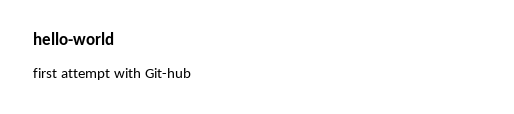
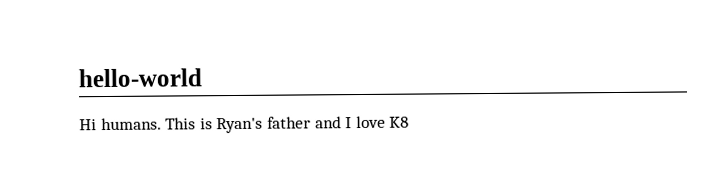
[33,68,191,80] first attempt with Git-hub -> [79,115,410,134] Hi humans. This is Ryan's father and I love K8

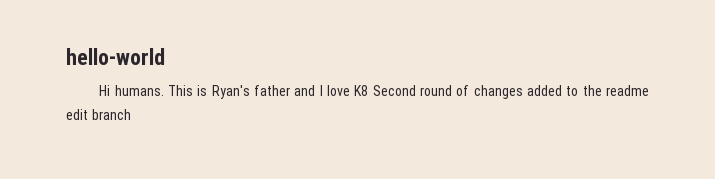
(410, 122) none -> [372,85,649,99] [66,109,131,120] Second round of changes added to the readme edit branch

